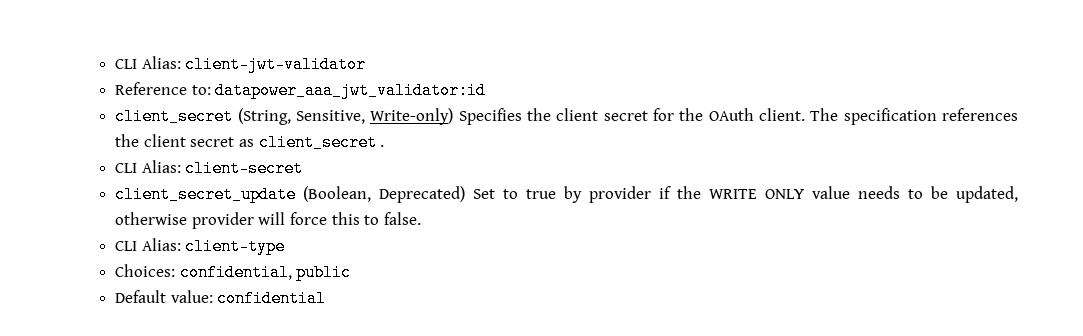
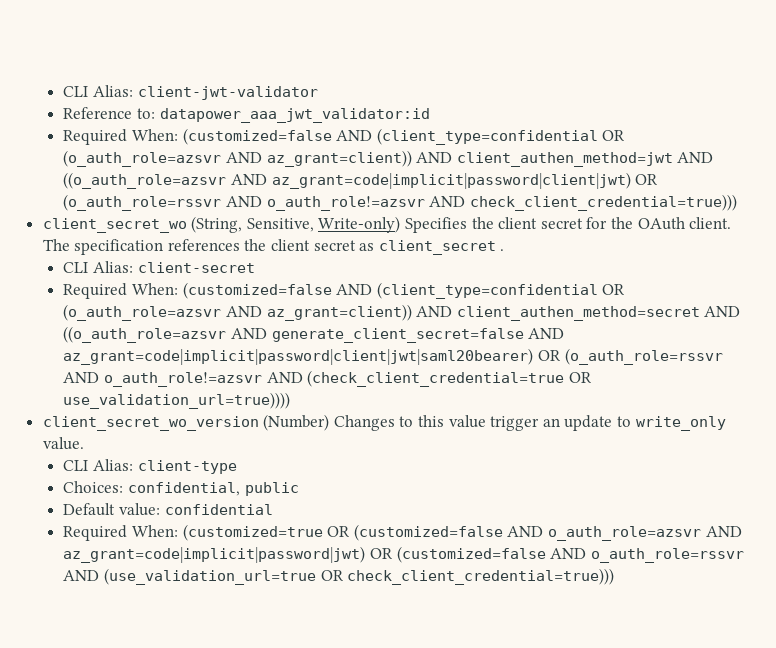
[115,108,234,125] client_secret -> [63,128,626,145] [63,150,714,167] [63,172,659,189] [63,194,737,211] [42,218,187,233] Required When: (customized=false AND (client_type=confidential OR (o_auth_role=azsvr AND az_grant=client)) AND client_authen_method=jwt AND ((o_auth_role=azsvr AND az_grant=code|implicit|password|client|jwt) OR (o_auth_role=rssvr AND o_auth_role!=azsvr AND check_client_credential=true))) // client_secret_wo
[115,186,1018,203] [115,212,421,229] client_secret_update (Boolean, Deprecated) Set to true by provider if the WRITE ONLY value needs to be updated, otherwise provider will force this to false. -> [63,282,626,299] [63,304,741,321] [63,326,565,343] [63,348,723,365] [63,370,592,387] [63,392,291,409] [42,414,726,431] [42,437,84,450] Required When: (customized=false AND (client_type=confidential OR (o_auth_role=azsvr AND az_grant=client)) AND client_authen_method=secret AND ((o_auth_role=azsvr AND generate_client_secret=false AND az_grant=code|implicit|password|client|jwt|saml20bearer) OR (o_auth_role=rssvr AND o_auth_role!=azsvr AND (check_client_credential=true OR use_validation_url=true)))) // client_secret_wo_version (Number) Changes to this value trigger an update to write_only value.
(327, 298) none -> [63,524,742,541] [63,546,744,563] [63,568,615,585] // Required When: (customized=true OR (customized=false AND o_auth_role=azsvr AND az_grant=code|implicit|password|jwt) OR (customized=false AND o_auth_role=rssvr AND (use_validation_url=true OR check_client_credential=true)))

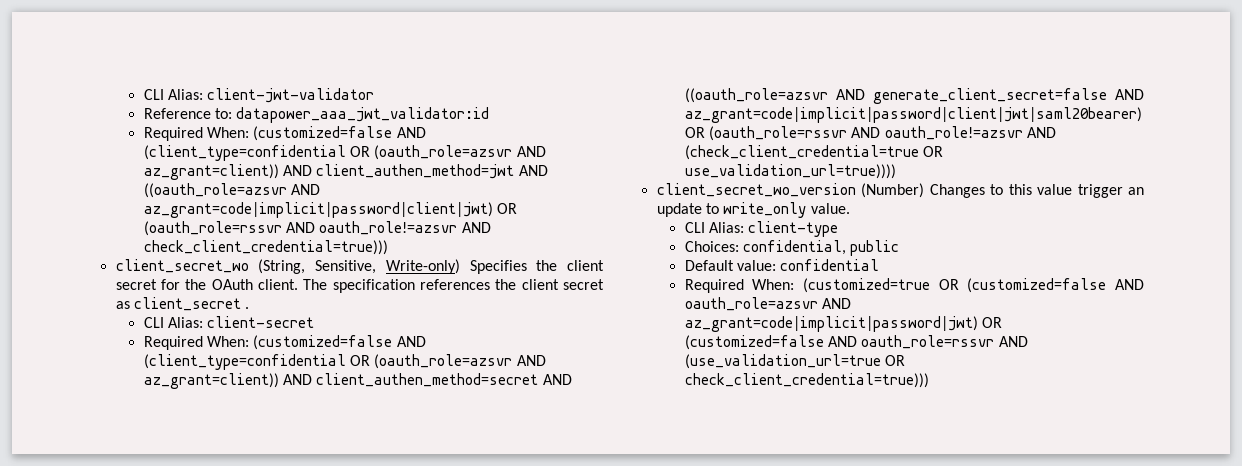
[63,150,222,167] (o_auth_role=azsvr -> [374,145,513,160] (oauth_role=azsvr
[63,172,227,189] ((o_auth_role=azsvr -> [143,183,287,198] ((oauth_role=azsvr
[63,194,425,211] (o_auth_role=rssvr AND o_auth_role!=azsvr -> [143,221,458,236] (oauth_role=rssvr AND oauth_role!=azsvr
[63,304,222,321] (o_auth_role=azsvr -> [374,354,513,369] (oauth_role=azsvr
[63,326,227,343] ((o_auth_role=azsvr -> [684,88,828,103] ((oauth_role=azsvr
[564,348,723,365] [63,372,263,387] (o_auth_role=rssvr AND o_auth_role!=azsvr -> [709,126,1023,141] (oauth_role=rssvr AND oauth_role!=azsvr
[548,526,702,541] o_auth_role=azsvr -> [684,297,818,311] oauth_role=azsvr
[590,548,744,563] o_auth_role=rssvr -> [861,335,995,349] oauth_role=rssvr

